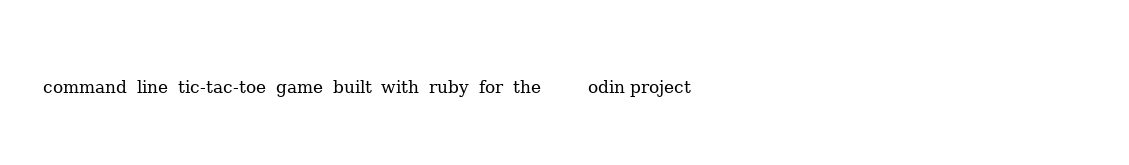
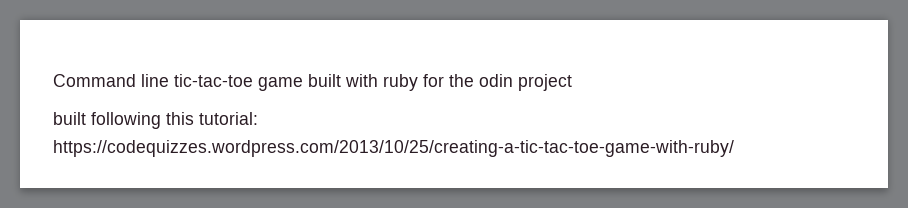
[43,80,127,93] command -> [53,74,136,87] Command
(691, 88) none -> [53,112,258,129] [53,140,734,157] // built following this tutorial: https://codequizzes.wordpress.com/2013/10/25/creating-a-tic-tac-toe-game-with-ruby/

